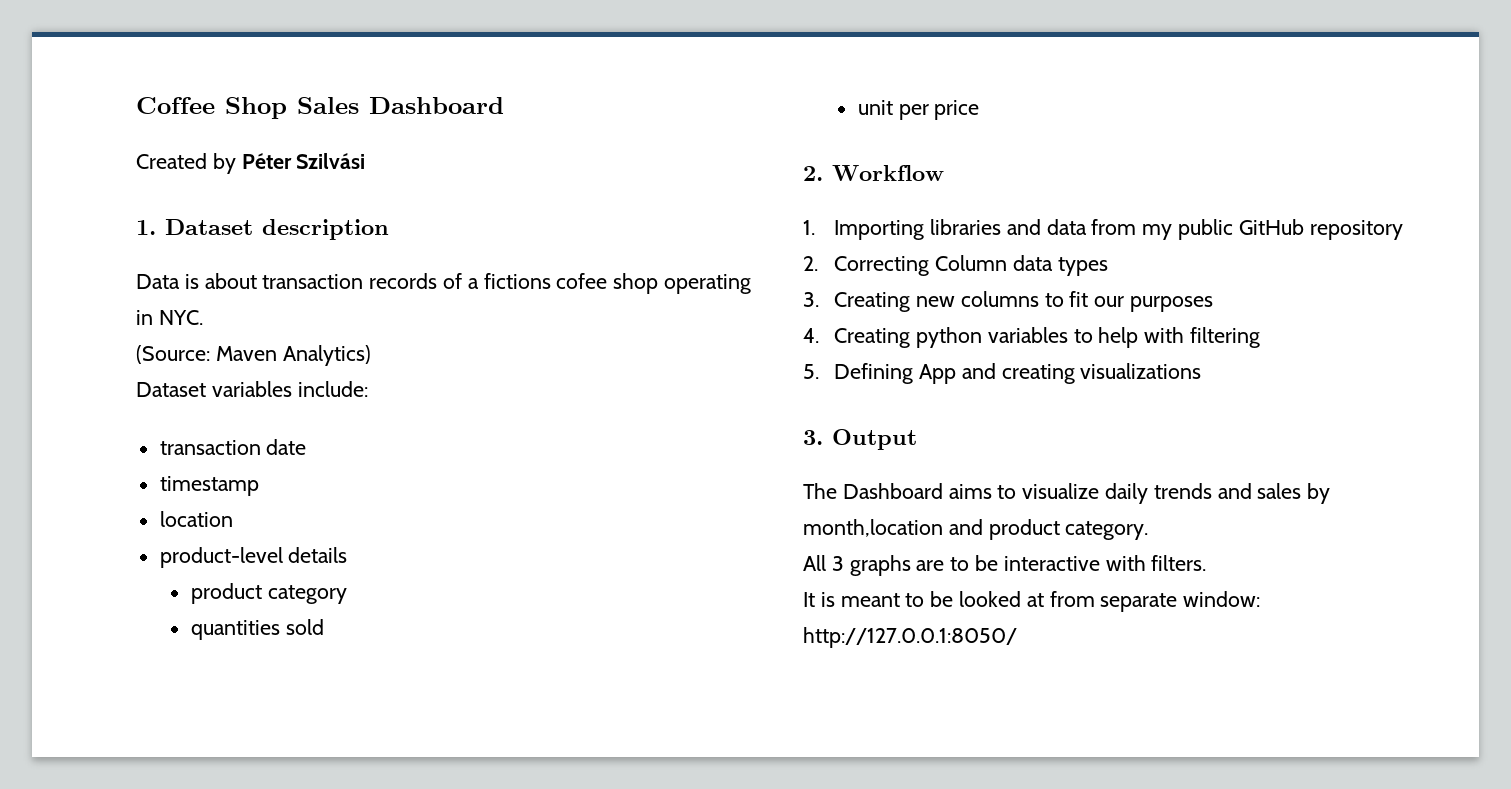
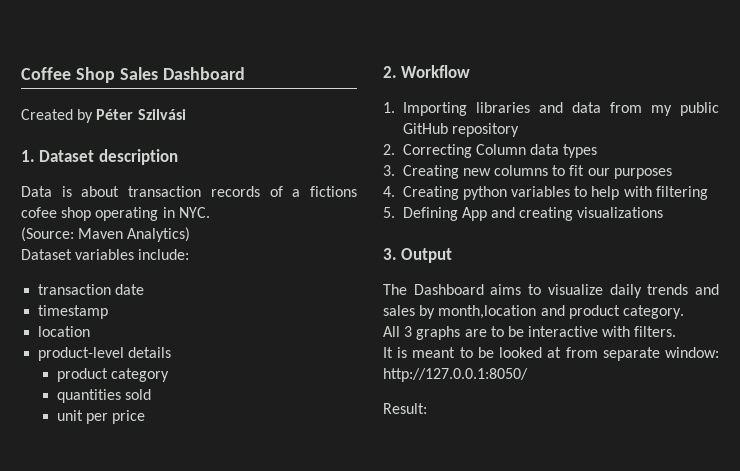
(1017, 637) none -> [383,403,427,414] // Result:

